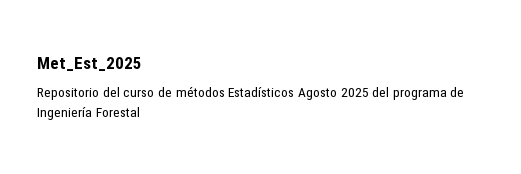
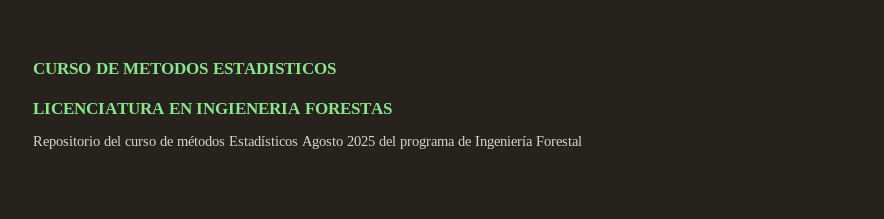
[37,57,142,71] Met_Est_2025 -> [33,63,336,74] [33,103,392,114] CURSO DE METODOS ESTADISTICOS // LICENCIATURA EN INGIENERIA FORESTAS

